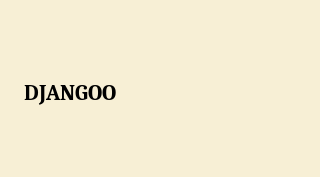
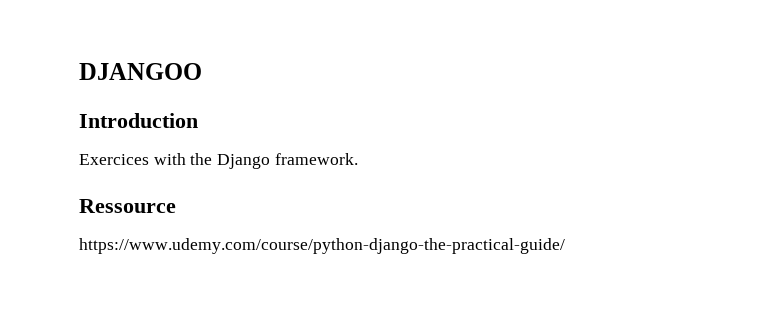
(116, 95) none -> [79,113,198,128] [79,153,358,169] [79,199,176,213] [79,238,565,254] // Introduction // Exercices with the Django framework. // Ressource // https://www.udemy.com/course/python-django-the-practical-guide/

